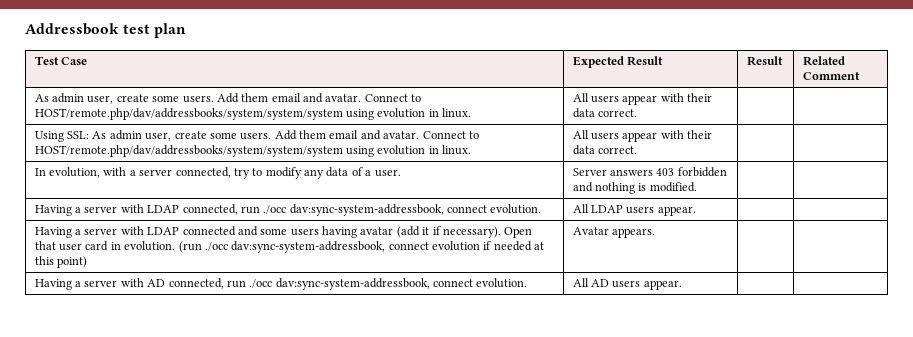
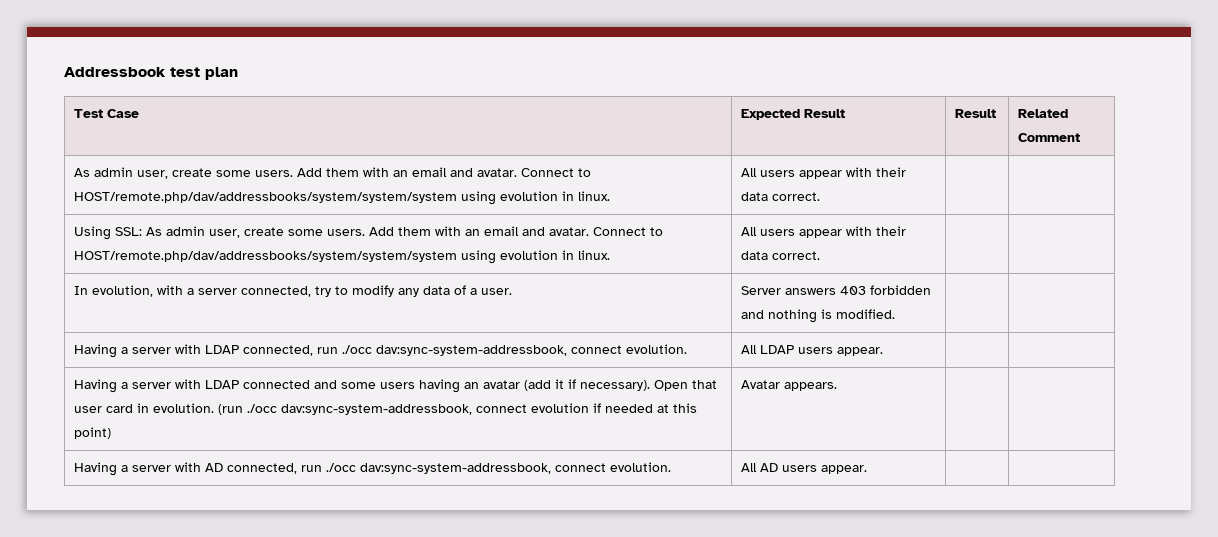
(269, 97) none -> [363,167,409,177] with an
(327, 134) none -> [435,226,481,236] with an
(358, 232) none -> [464,382,480,389] an

